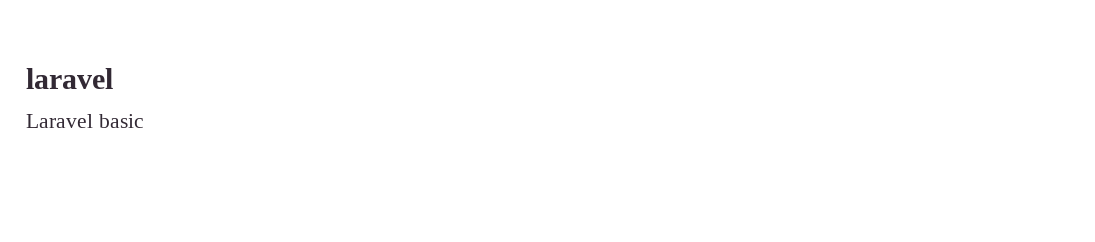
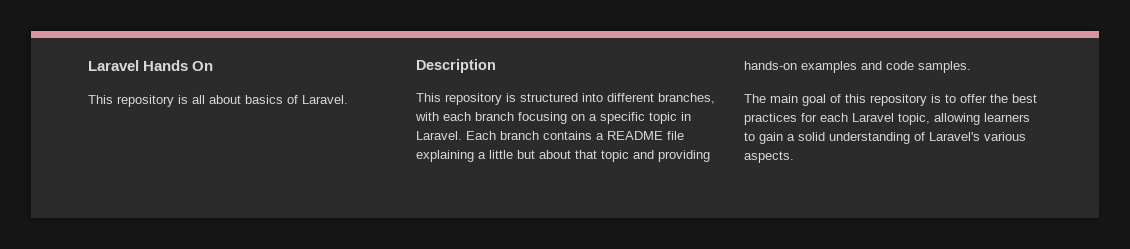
[26,68,113,89] [26,114,144,128] laravel // Laravel basic -> [88,60,214,71] [88,95,348,107] [416,59,496,73] [416,93,715,105] [415,112,691,124] [416,131,684,140] [416,150,710,162] [744,61,971,73] [744,94,1037,106] [744,113,1030,125] [744,132,1026,144] [744,151,794,163] Laravel Hands On // This repository is all about basics of Laravel. // Description // This repository is structured into different branches, with each branch focusing on a specific topic in Laravel. Each branch contains a README file explaining a little but about that topic and providing hands-on examples and code samples. // The main goal of this repository is to offer the best practices for each Laravel topic, allowing learners to gain a solid understanding of Laravel's various aspects.

